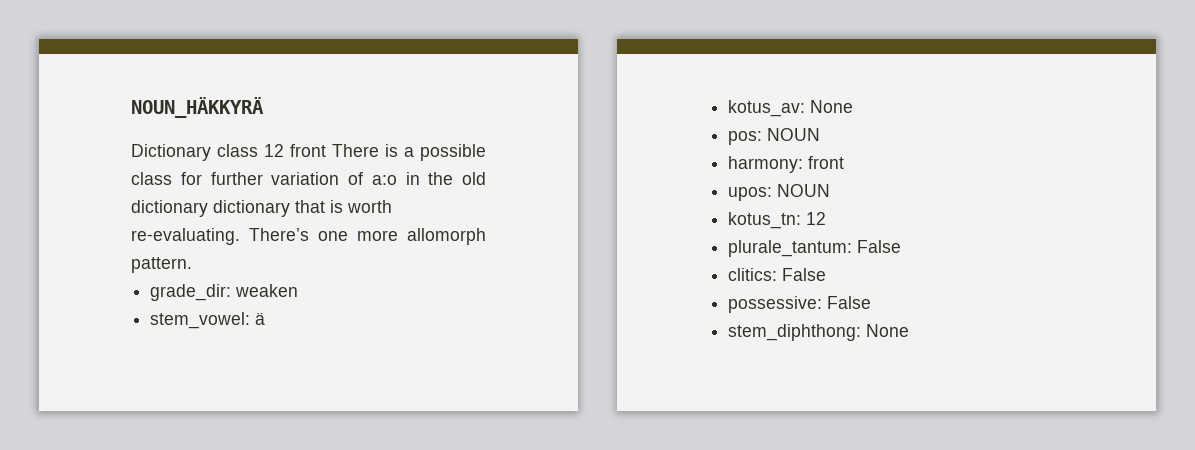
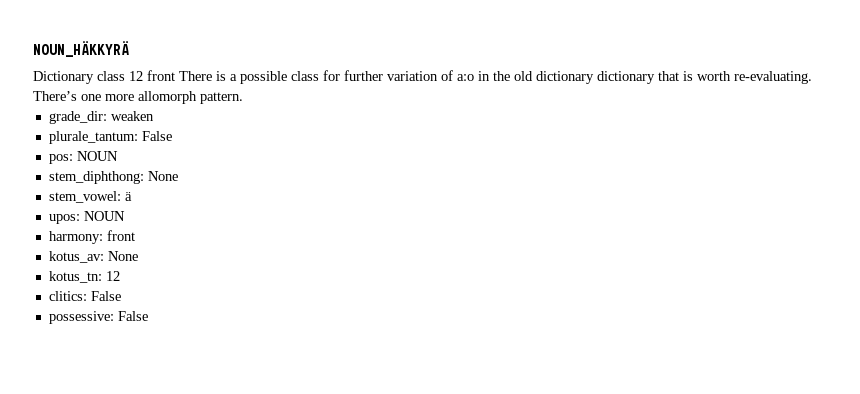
(299, 290) none -> [48,131,172,144] [48,151,118,164] [48,171,178,184] // plurale_tantum: False // pos: NOUN // stem_diphthong: None
[728,100,854,117] [728,131,763,145] kotus_av: None // pos: -> [48,214,80,224] upos:
[728,184,831,201] upos: NOUN -> [48,251,138,263] kotus_av: None
[728,240,902,257] // plurale_tantum: False -> (120, 276) none
[728,324,910,341] // stem_diphthong: None -> (148, 316) none

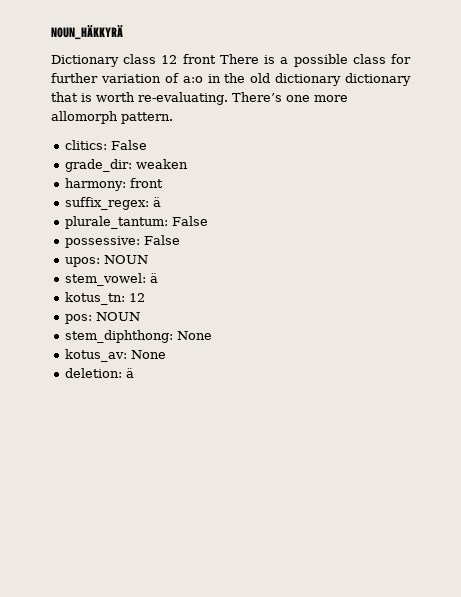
(243, 98) none -> [64,140,147,150] // clitics: False
[48,131,172,144] [48,151,118,164] [48,171,178,184] [48,191,132,203] [48,211,125,224] [48,230,135,244] [48,251,138,263] [48,271,120,283] [48,291,121,301] [48,311,148,324] plurale_tantum: False // pos: NOUN // stem_diphthong: None // stem_vowel: ä // upos: NOUN // harmony: front // kotus_av: None // kotus_tn: 12 // clitics: False // possessive: False -> [64,178,163,191] [64,197,161,210] [64,216,208,229] [64,235,180,248] [64,255,148,267] [64,273,158,286] [64,292,145,305] [64,312,140,324] [64,330,212,343] [64,349,166,362] [64,368,134,378] harmony: front // suffix_regex: ä // plurale_tantum: False // possessive: False // upos: NOUN // stem_vowel: ä // kotus_tn: 12 // pos: NOUN // stem_diphthong: None // kotus_av: None // deletion: ä

